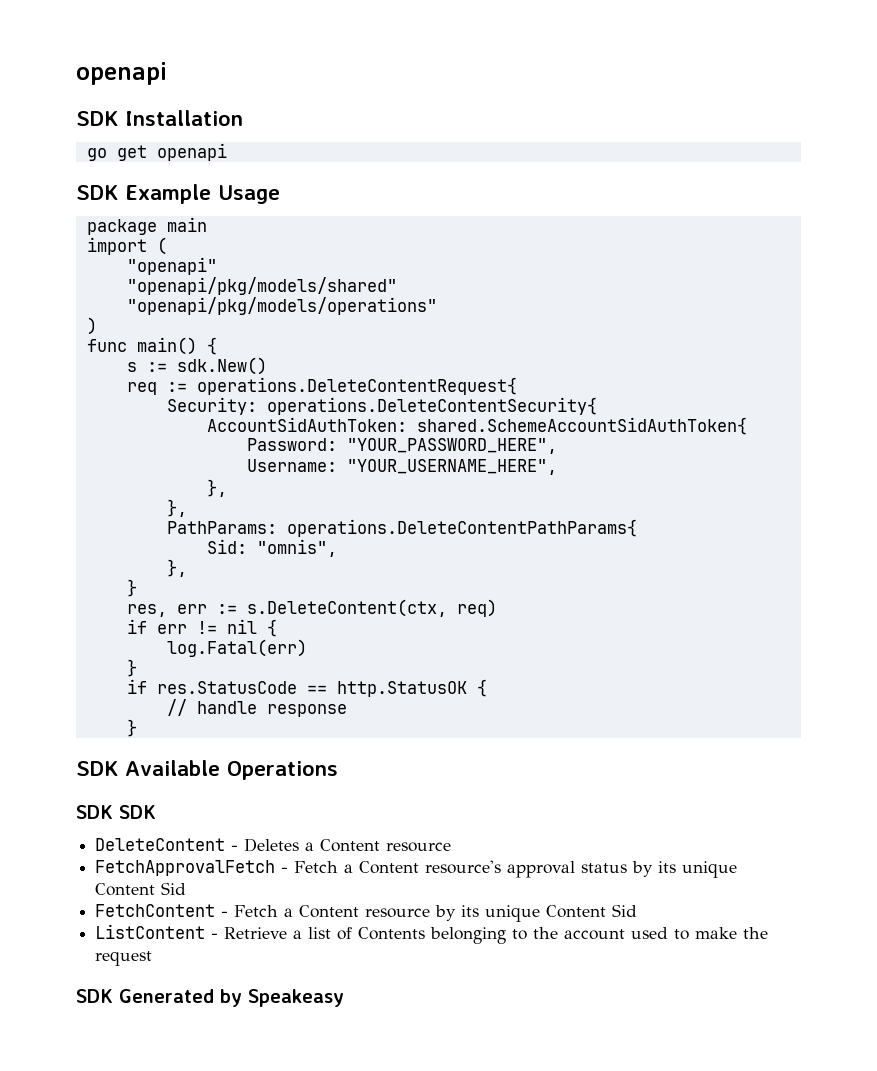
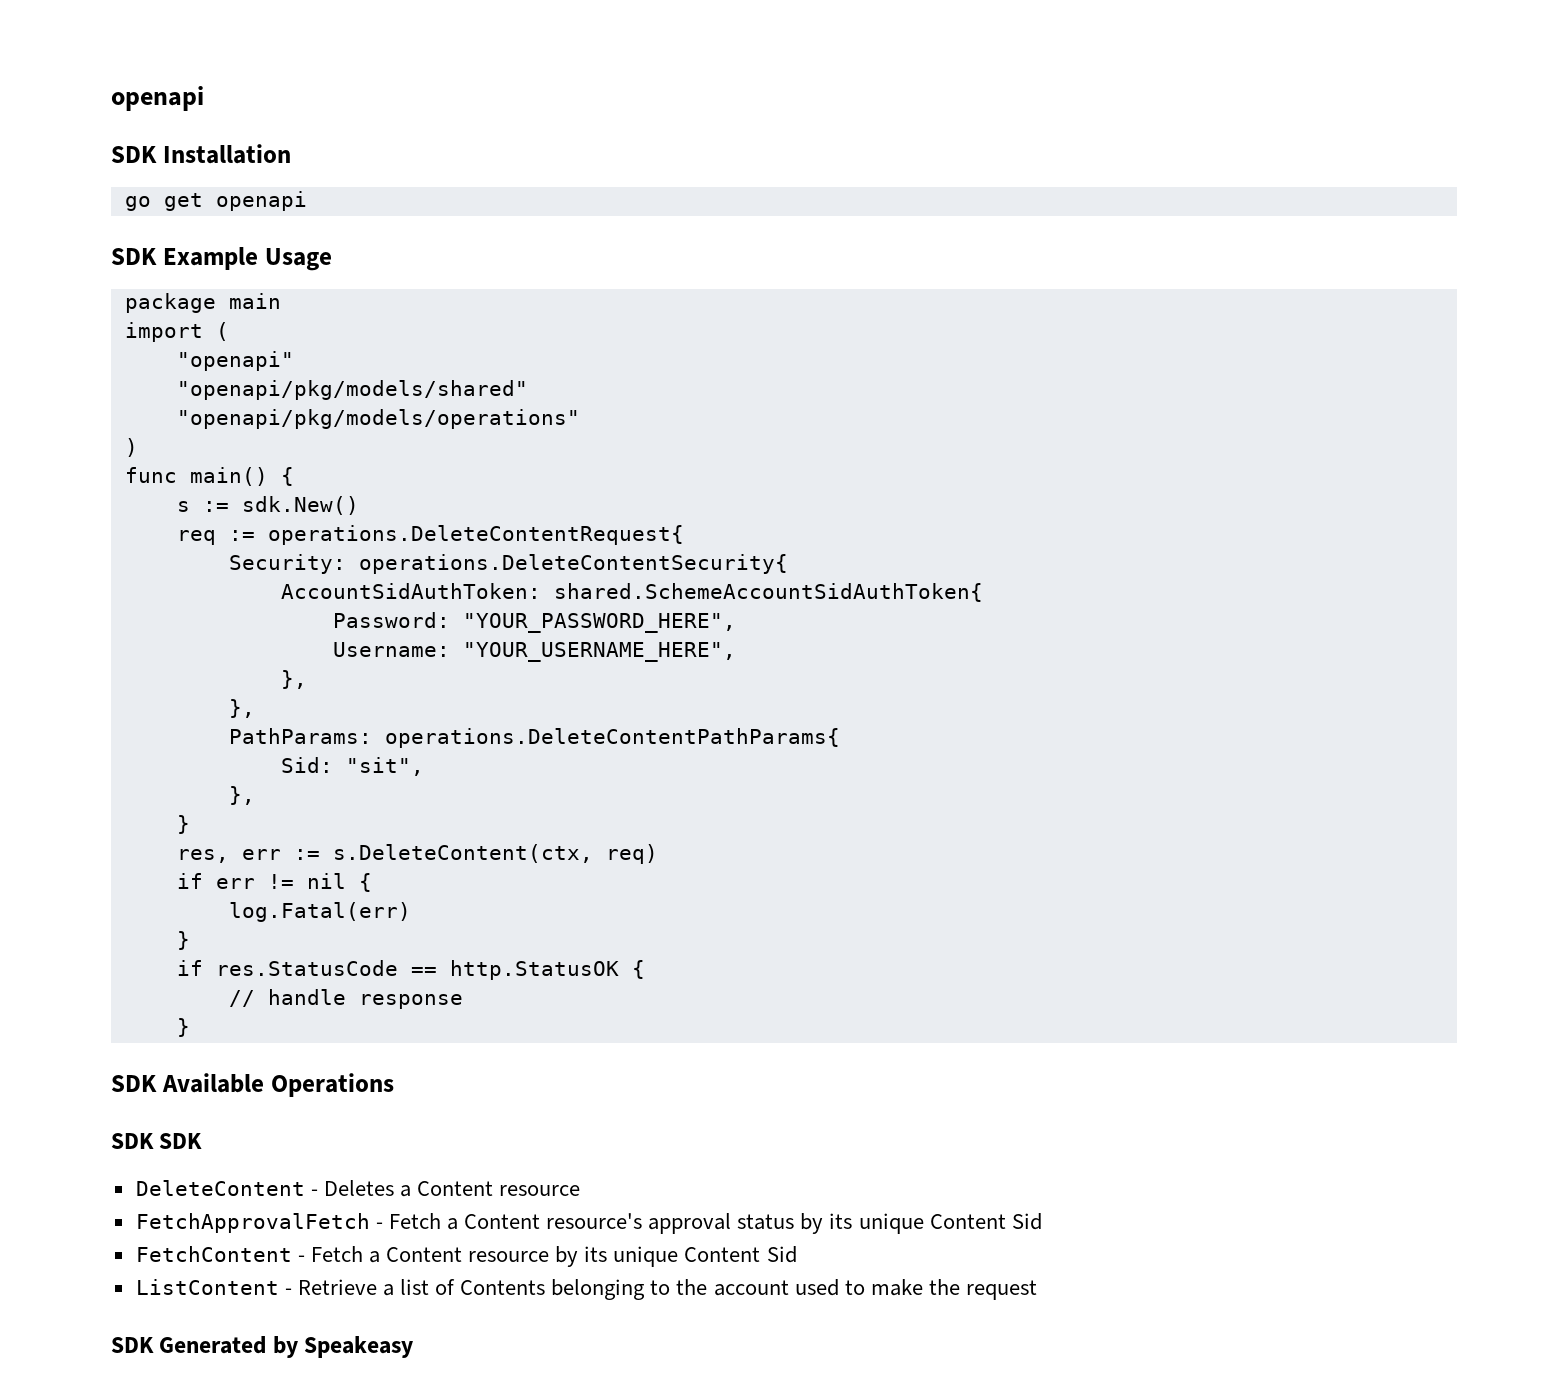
[256,539,337,557] "omnis", -> [345,757,424,776] "sit",

